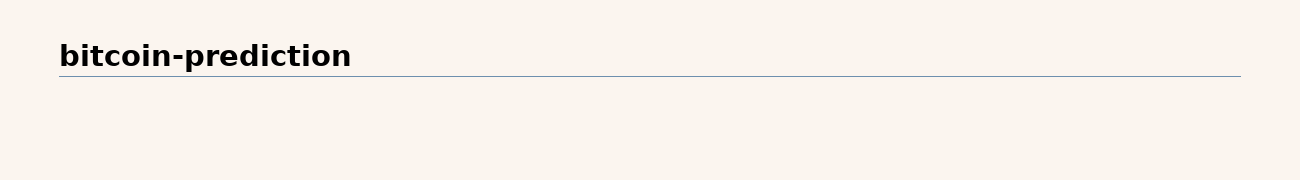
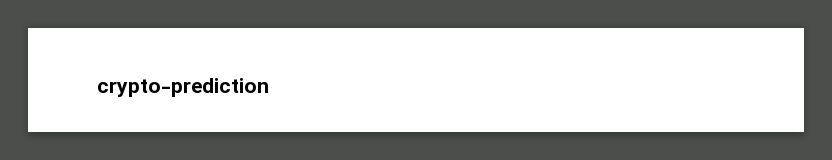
[59,44,352,72] bitcoin-prediction -> [97,78,269,97] crypto-prediction

